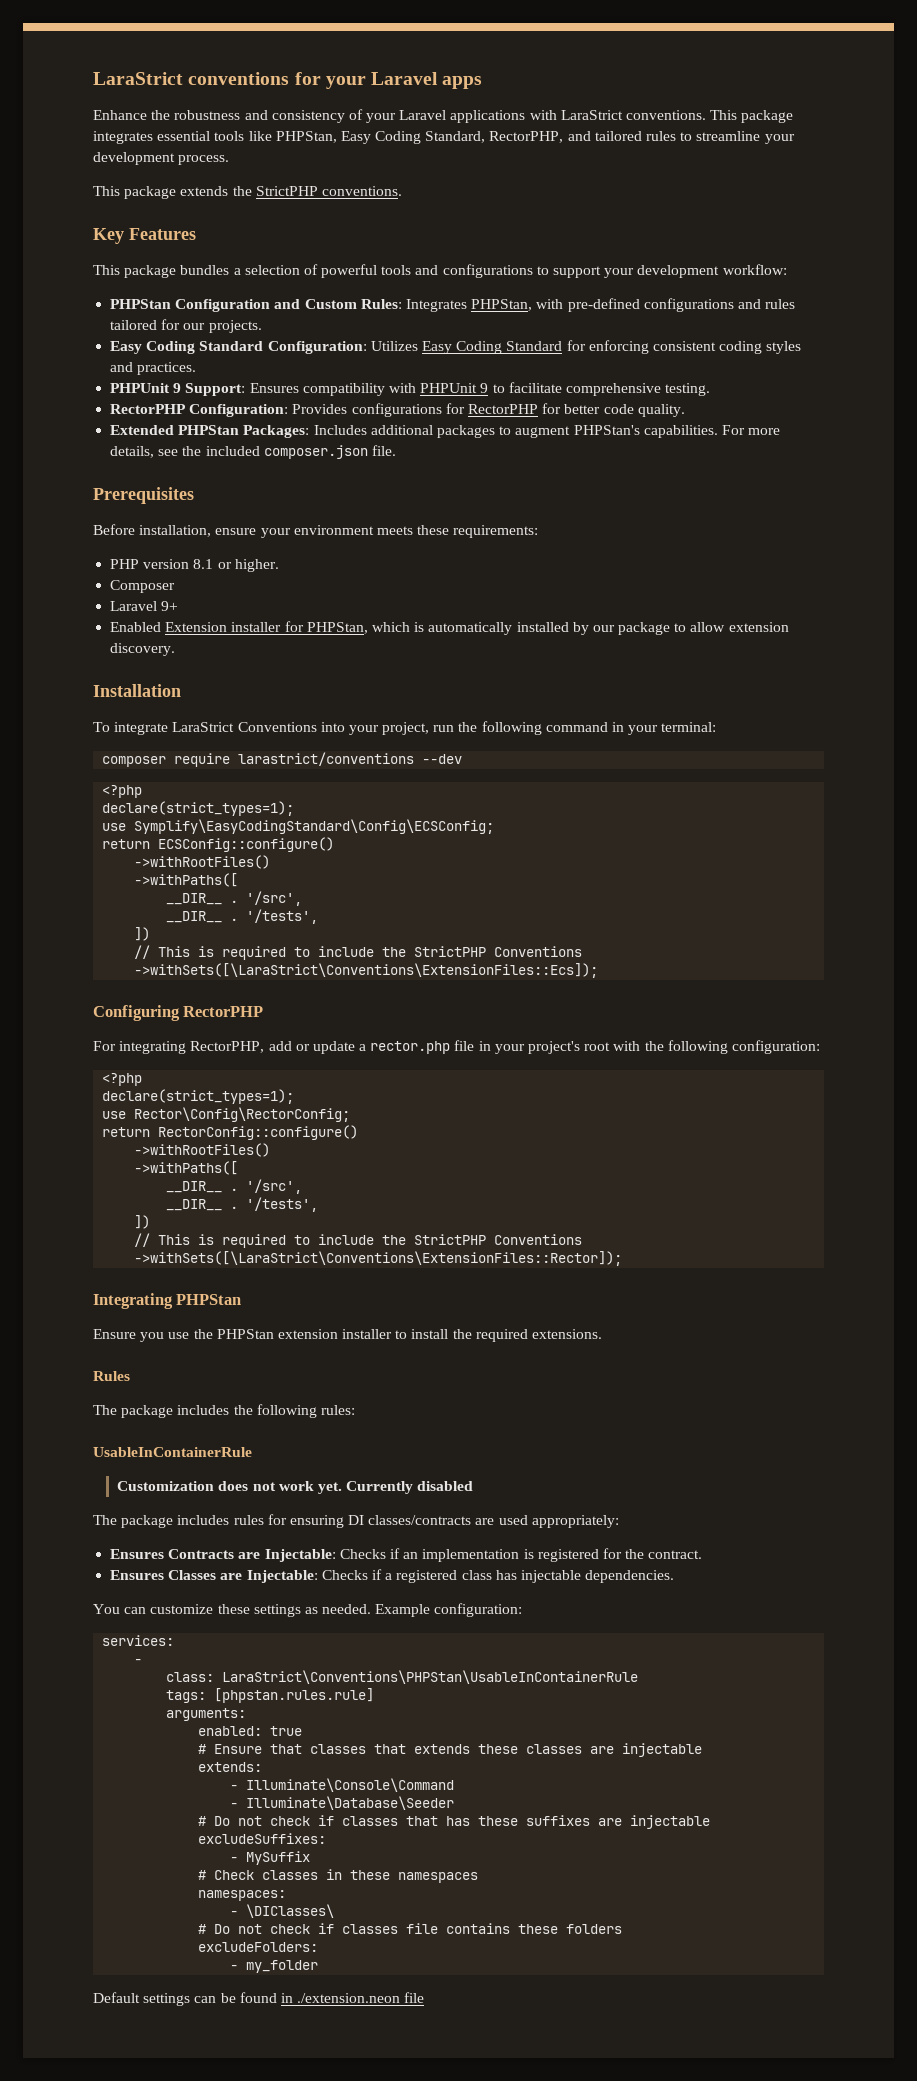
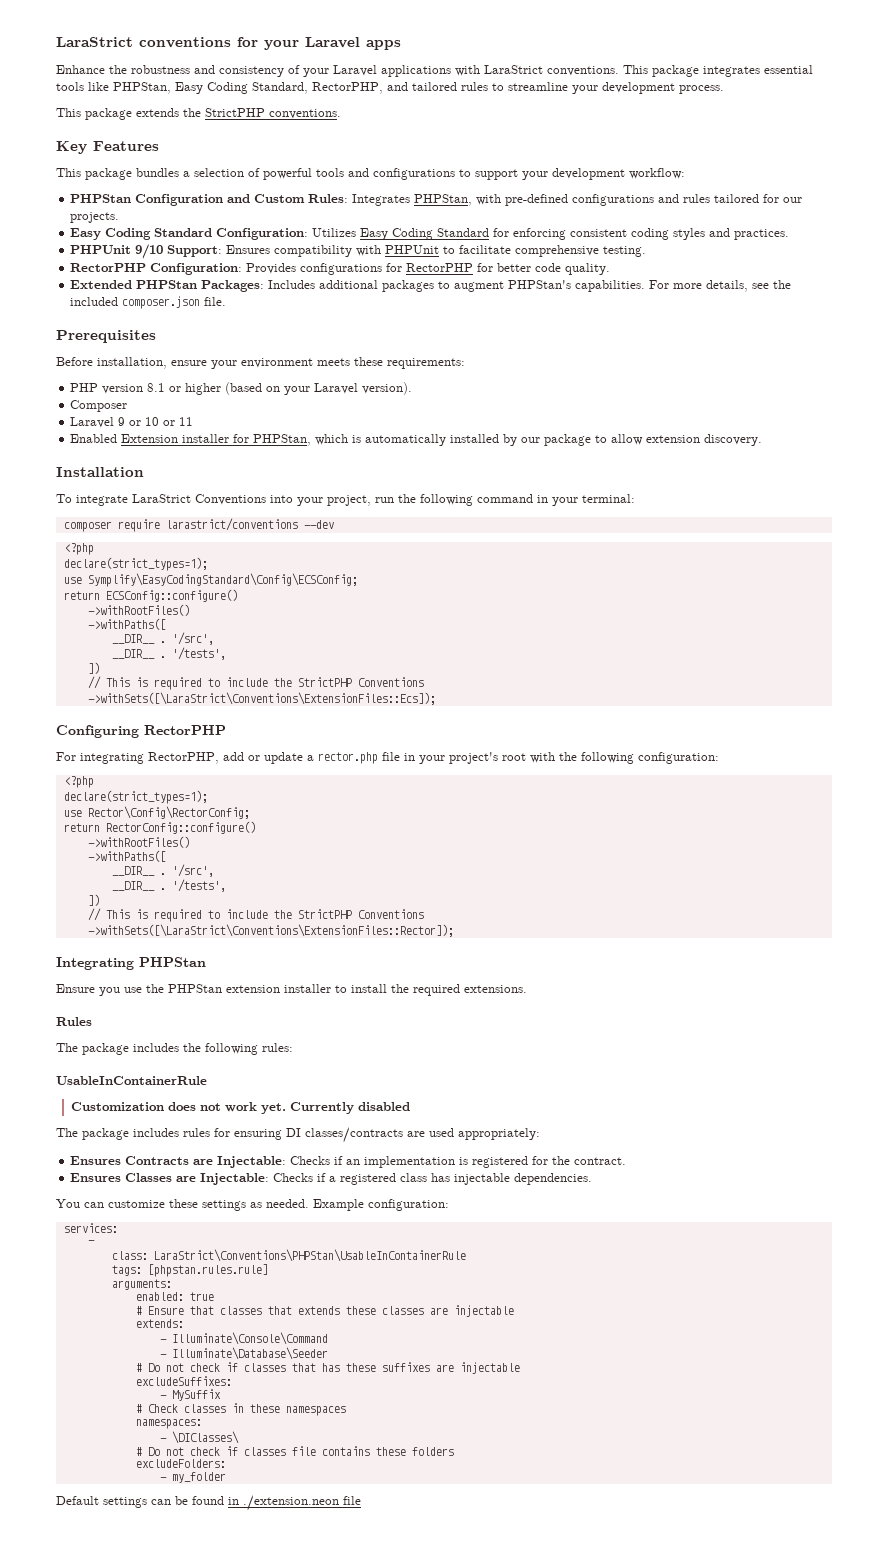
[173,383,182,393] 9 -> [135,244,164,259] 9/10
[480,383,489,393] 9 -> (440, 249) none
[234,559,279,572] [110,580,176,593] [110,601,179,611] higher. // Composer // Laravel 9+ -> [185,382,413,395] [70,400,128,412] [70,417,194,428] higher (based on your Laravel version). // Composer // Laravel 9 or 10 or 11

